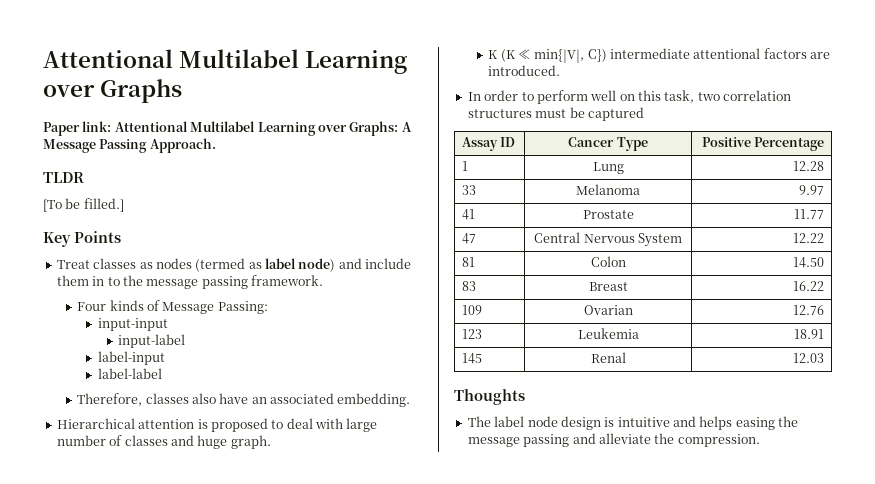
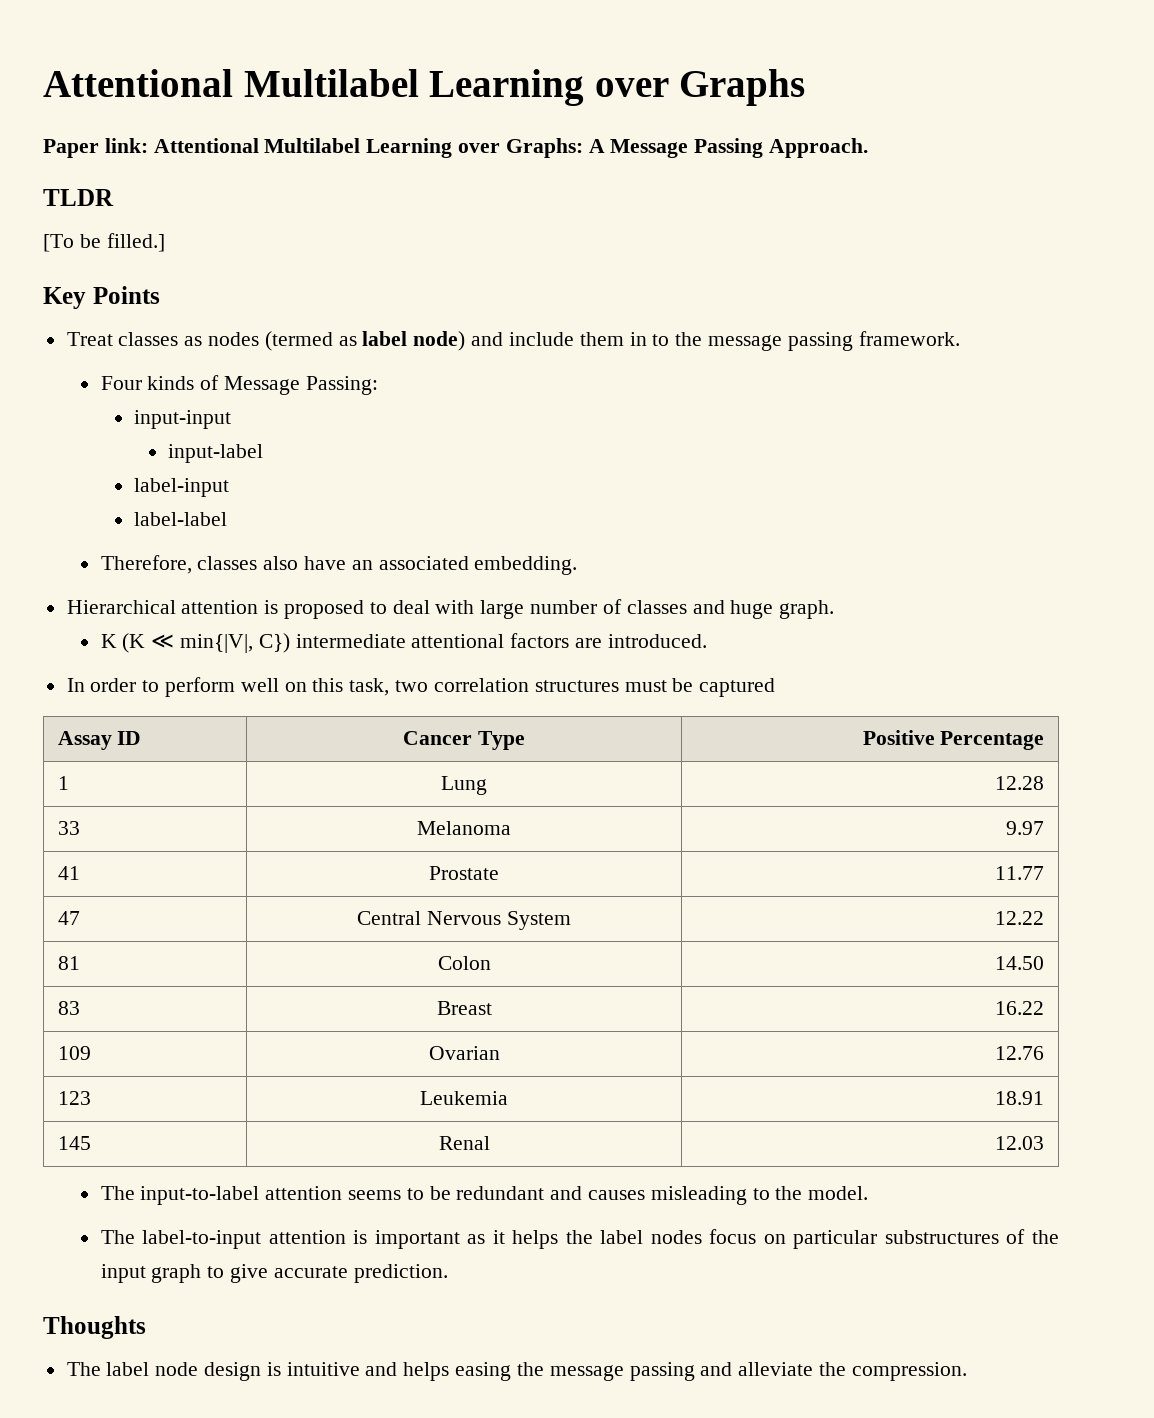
(825, 358) none -> [100,1186,869,1205] [100,1229,1059,1249] [100,1264,448,1283] // The input-to-label attention seems to be redundant and causes misleading to the model. // The label-to-input attention is important as it helps the label nodes focus on particular substructures of the input graph to give accurate prediction.

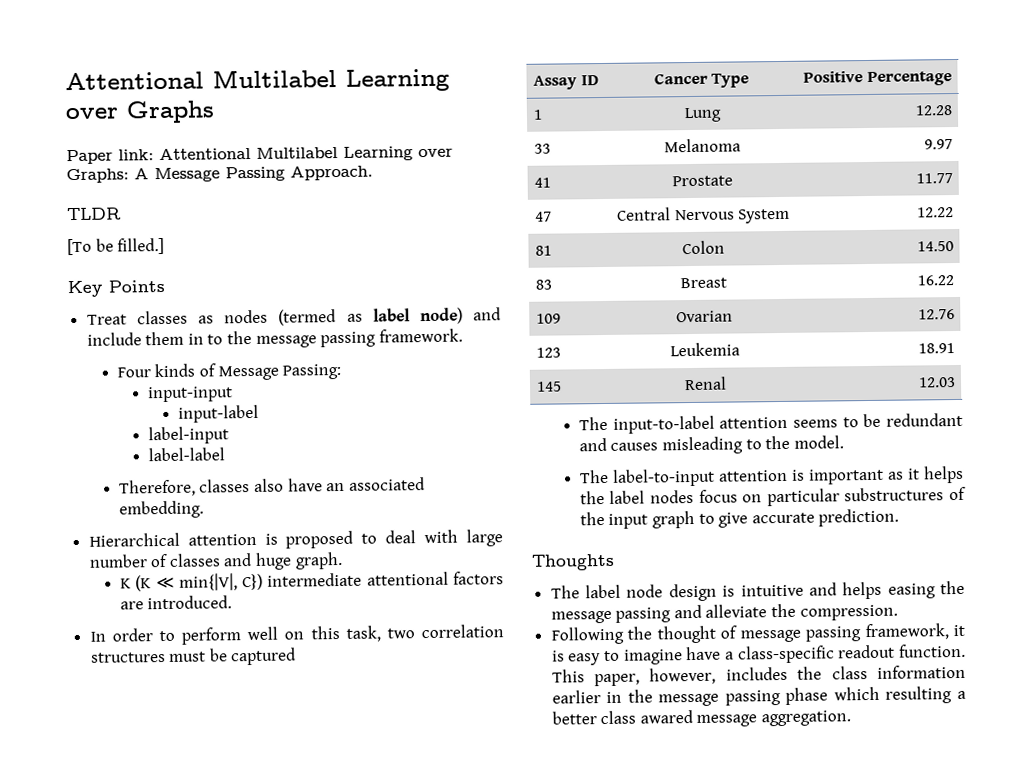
(967, 1371) none -> [550,623,965,645] [551,643,966,666] [551,664,966,687] [551,686,966,707] [551,710,852,727] // Following the thought of message passing framework, it is easy to imagine have a class-specific readout function. This paper, however, includes the class information earlier in the message passing phase which resulting a better class awared message aggregation.

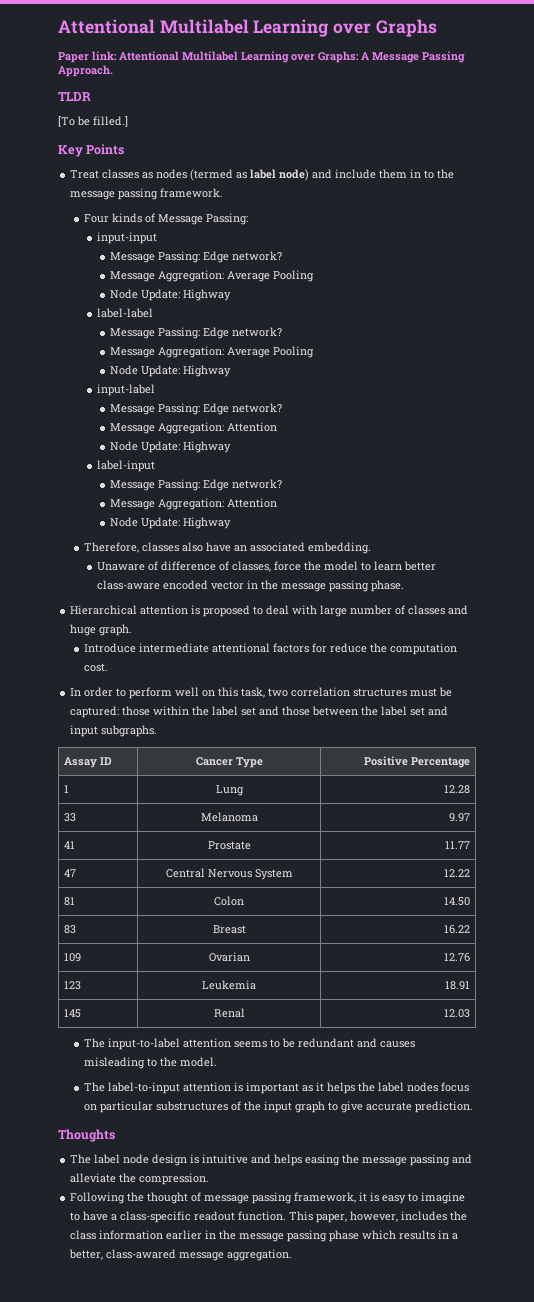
[178,404,260,423] [148,426,230,445] [148,447,226,462] input-label // label-input // label-label -> [110,251,283,263] [110,270,315,282] [110,289,232,301] [96,308,153,318] [110,327,283,339] [110,346,315,358] [110,365,232,377] [96,384,155,396] [110,403,283,415] [110,422,278,434] [110,441,232,453] [96,460,155,472] [110,479,283,491] [110,498,278,510] [110,517,232,529] Message Passing: Edge network? // Message Aggregation: Average Pooling // Node Update: Highway // label-label // Message Passing: Edge network? // Message Aggregation: Average Pooling // Node Update: Highway // input-label // Message Passing: Edge network? // Message Aggregation: Attention // Node Update: Highway // label-input // Message Passing: Edge network? // Message Aggregation: Attention // Node Update: Highway
(204, 509) none -> [96,561,436,572] [96,580,404,592] // Unaware of difference of classes, force the model to learn better class-aware encoded vector in the message passing phase.
[119,571,505,592] [119,595,233,610] K (K ≪ min{|V|, C}) intermediate attentional factors are introduced. -> [83,643,457,655] [83,663,108,672] Introduce intermediate attentional factors for reduce the computation cost.
[230,647,297,666] captured -> [70,706,449,718] [70,725,158,737] captured: those within the label set and those between the label set and input subgraphs.
(683, 657) none -> [70,1212,81,1221] to
[885,686,966,704] [551,710,693,725] resulting a better class awared -> [399,1230,459,1240] [69,1249,177,1260] results in a better, class-awared

